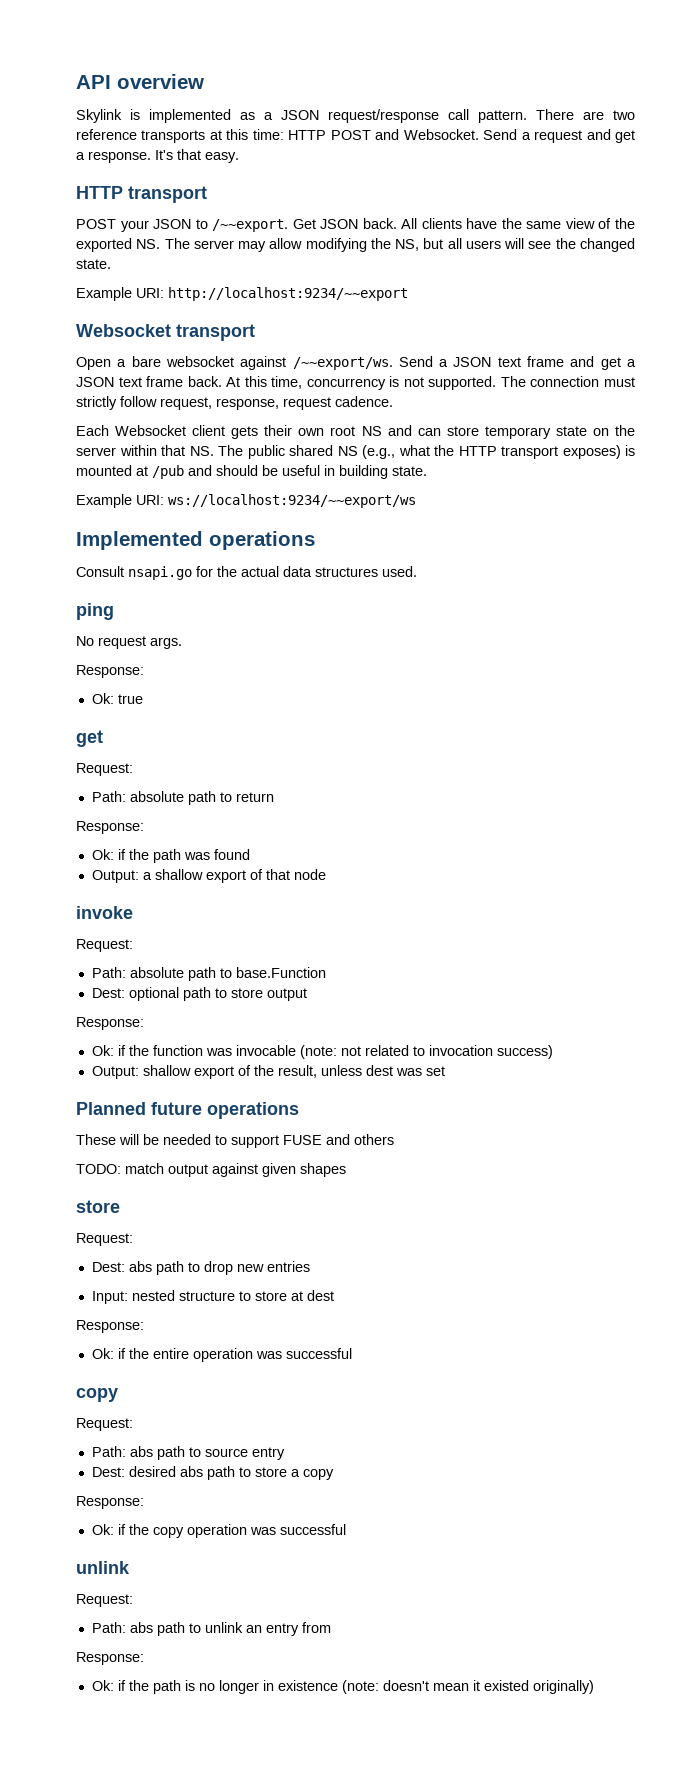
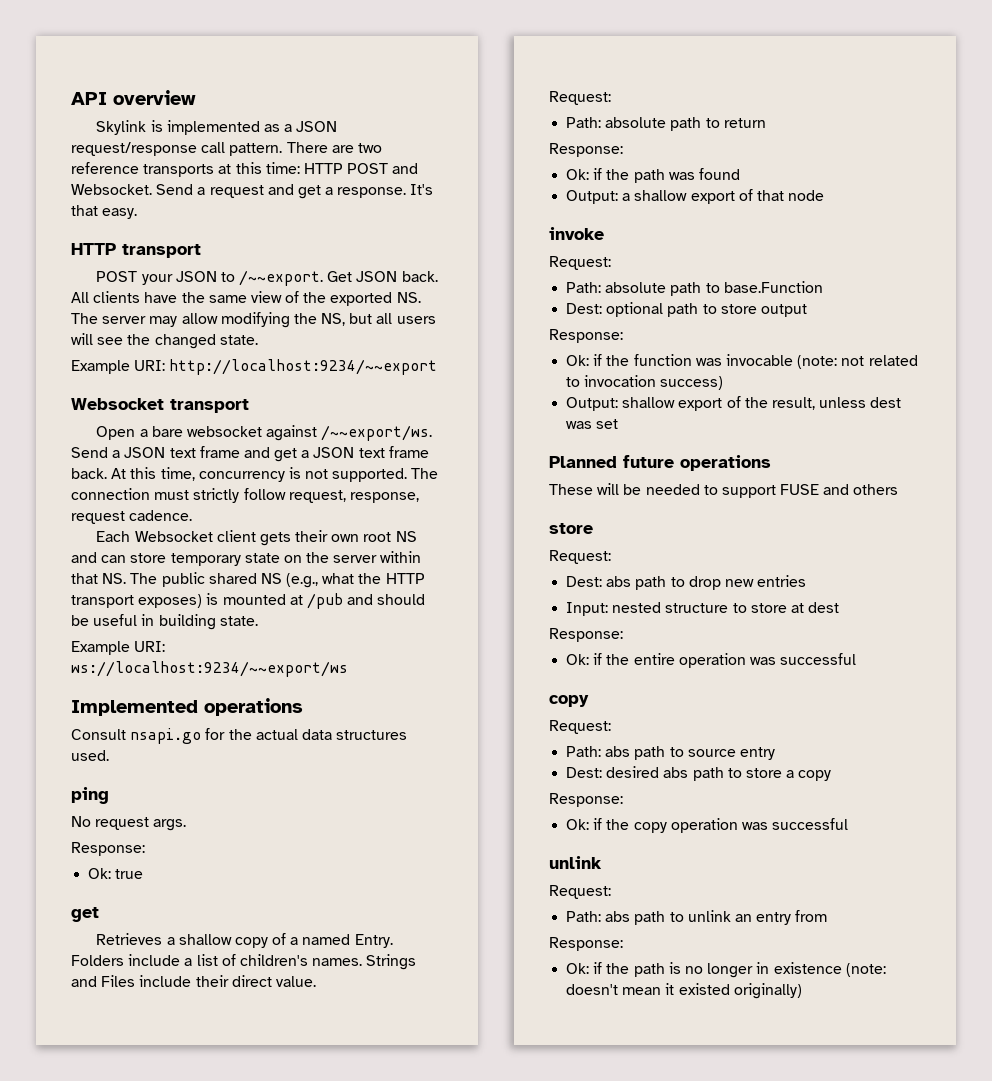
(103, 738) none -> [96,933,393,948] [71,954,417,970] [71,975,316,987] // Retrieves a shallow copy of a named Entry. Folders include a list of children's names. Strings and Files include their direct value.
[76,1163,346,1177] // TODO: match output against given shapes -> (899, 489) none

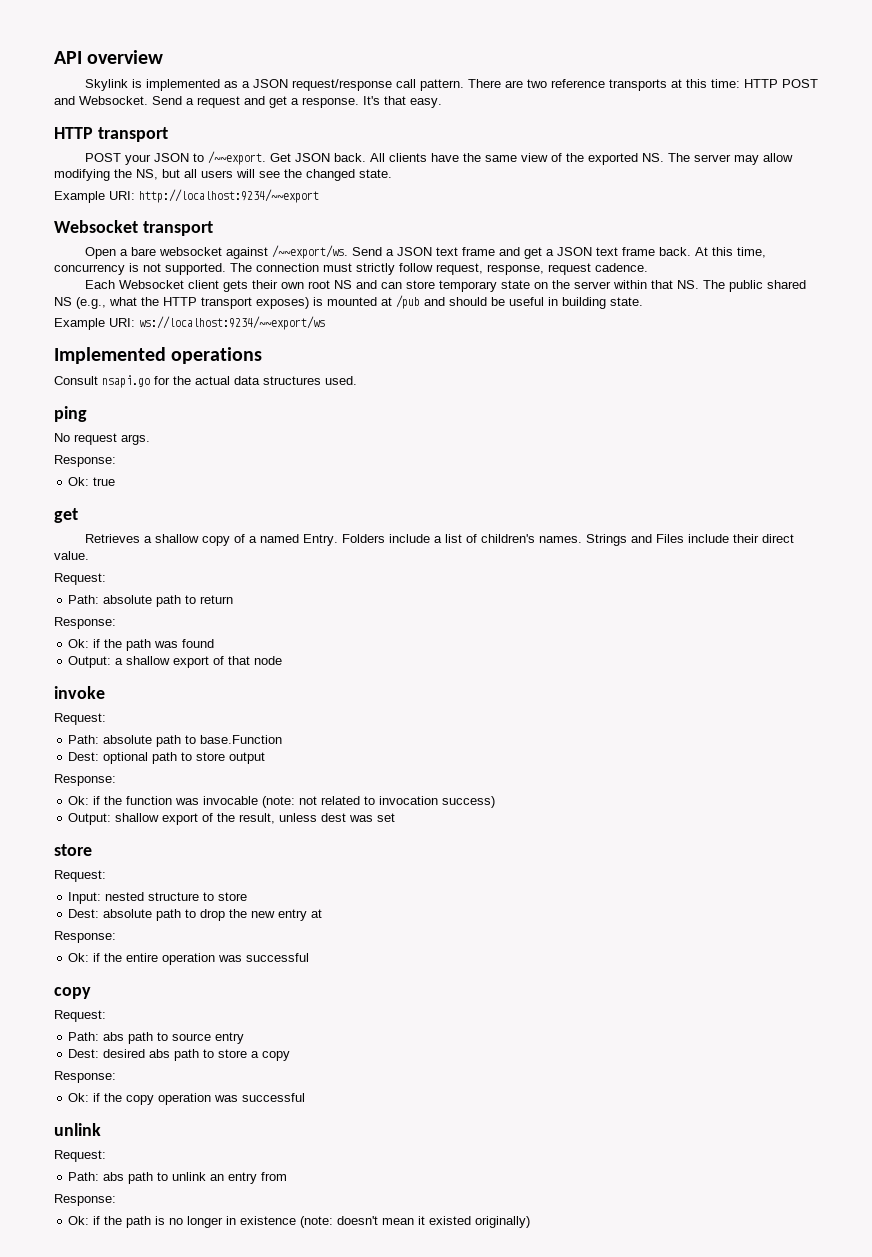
[549,455,771,471] [549,483,899,498] [549,523,593,534] [549,550,611,564] [566,575,807,590] Planned future operations // These will be needed to support FUSE and others // store // Request: // Dest: abs path to drop new entries -> [54,844,92,856] [54,870,106,882] store // Request:
[790,602,840,613] at dest -> [68,909,323,921] // Dest: absolute path to drop the new entry at

